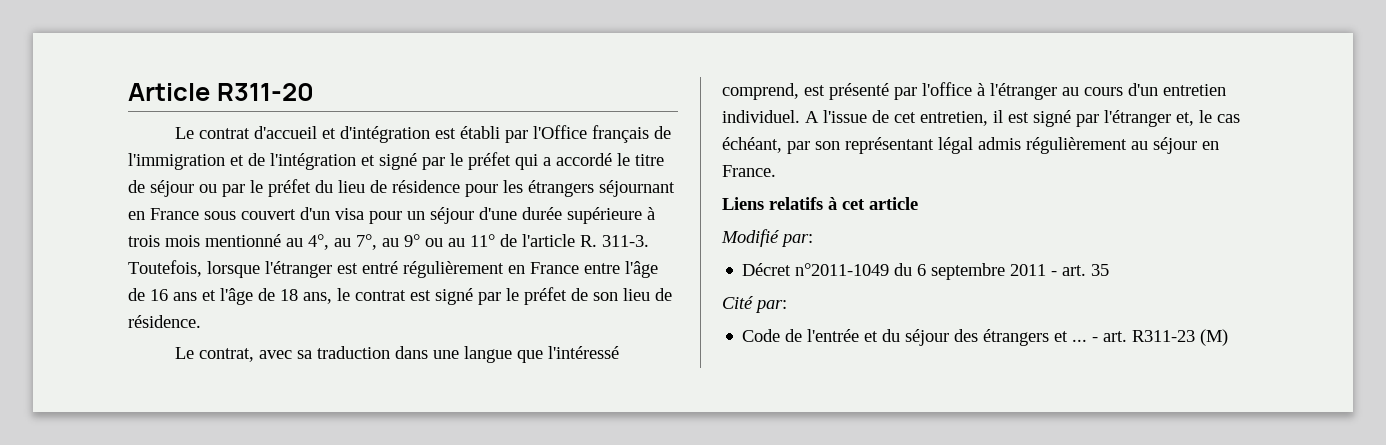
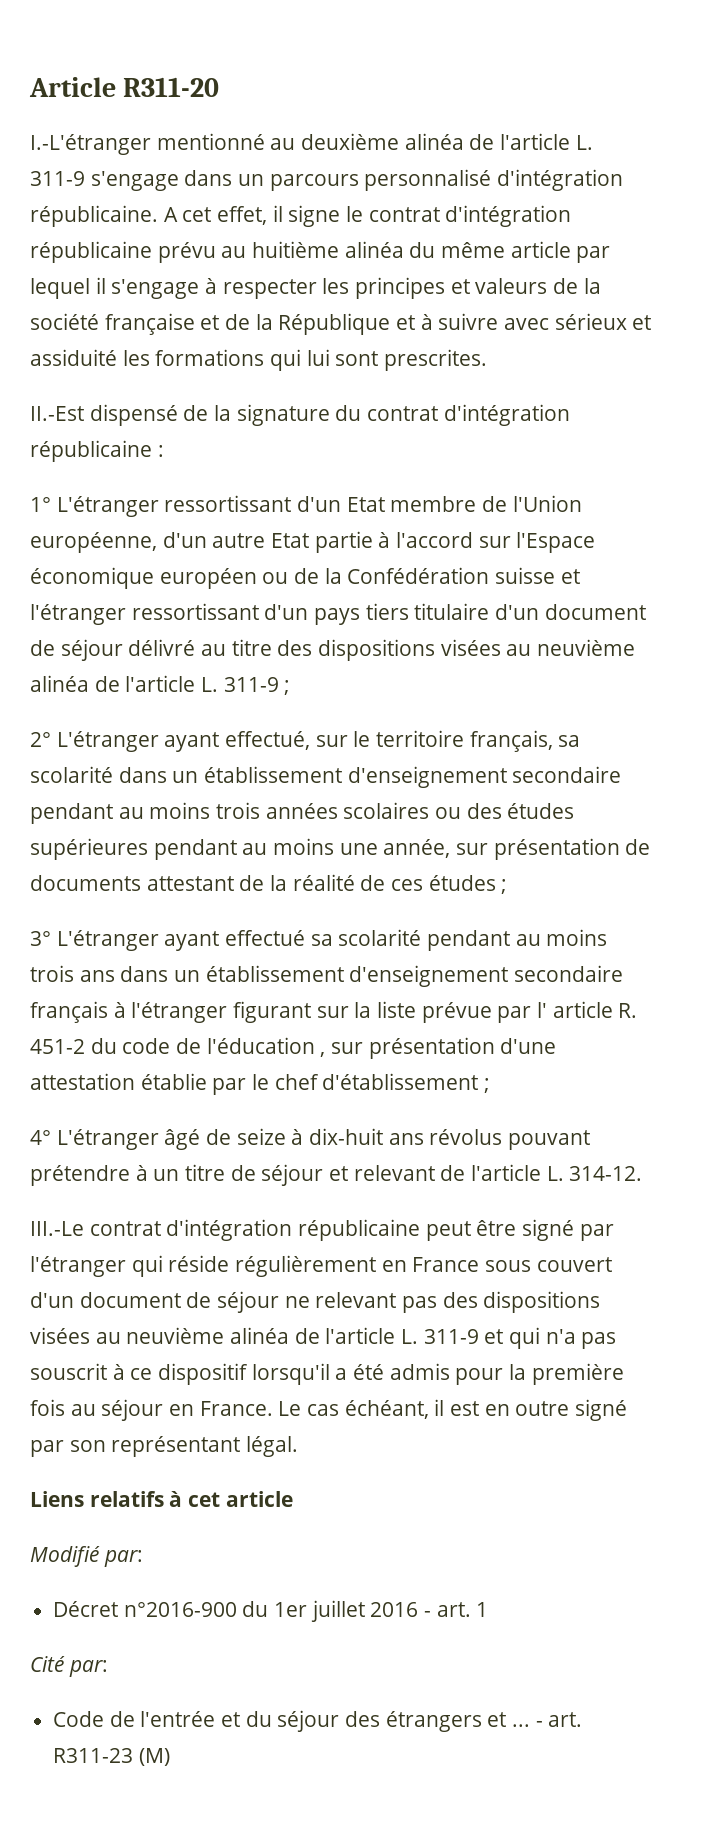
[174,125,671,143] [128,152,664,170] [128,179,675,197] Le contrat d'accueil et d'intégration est établi par l'Office français de l'immigration et de l'intégration et signé par le préfet qui a accordé le titre de séjour ou par le préfet du lieu de résidence pour les étrangers séjournant -> [30,133,593,155] [30,169,624,191] [30,205,572,227] [30,241,611,263] [30,277,601,299] [30,313,652,335] [30,349,488,371] [30,404,570,426] [30,440,164,462] [30,495,582,517] [30,531,596,553] [30,567,580,589] [30,603,646,625] [30,639,636,661] [30,675,291,695] [30,730,581,752] [30,766,622,788] [30,802,575,824] [30,838,651,860] [30,874,508,894] [30,929,608,951] [30,965,624,987] [30,1001,638,1023] [30,1037,557,1059] [30,1073,491,1095] [30,1128,590,1150] [30,1164,643,1186] [30,1219,614,1241] [30,1255,376,1277] I.-L'étranger mentionné au deuxième alinéa de l'article L. 311-9 s'engage dans un parcours personnalisé d'intégration républicaine. A cet effet, il signe le contrat d'intégration républicaine prévu au huitième alinéa du même article par lequel il s'engage à respecter les principes et valeurs de la société française et de la République et à suivre avec sérieux et assiduité les formations qui lui sont prescrites. // II.-Est dispensé de la signature du contrat d'intégration républicaine : // 1° L'étranger ressortissant d'un Etat membre de l'Union européenne, d'un autre Etat partie à l'accord sur l'Espace économique européen ou de la Confédération suisse et l'étranger ressortissant d'un pays tiers titulaire d'un document de séjour délivré au titre des dispositions visées au neuvième alinéa de l'article L. 311-9 ; // 2° L'étranger ayant effectué, sur le territoire français, sa scolarité dans un établissement d'enseignement secondaire pendant au moins trois années scolaires ou des études supérieures pendant au moins une année, sur présentation de documents attestant de la réalité de ces études ; // 3° L'étranger ayant effectué sa scolarité pendant au moins trois ans dans un établissement d'enseignement secondaire français à l'étranger figurant sur la liste prévue par l' article R. 451-2 du code de l'éducation , sur présentation d'une attestation établie par le chef d'établissement ; // 4° L'étranger âgé de seize à dix-huit ans révolus pouvant prétendre à un titre de séjour et relevant de l'article L. 314-12. // III.-Le contrat d'intégration républicaine peut être signé par l'étranger qui réside régulièrement
[335,207,655,224] [128,234,649,250] [128,260,658,278] [128,287,672,305] [128,315,201,328] [174,346,619,363] [722,82,1226,100] [722,110,1240,127] [722,137,1219,154] [722,165,776,177] visa pour un séjour d'une durée supérieure à trois mois mentionné au 4°, au 7°, au 9° ou au 11° de l'article R. 311-3. Toutefois, lorsque l'étranger est entré régulièrement en France entre l'âge de 16 ans et l'âge de 18 ans, le contrat est signé par le préfet de son lieu de résidence. // Le contrat, avec sa traduction dans une langue que l'intéressé comprend, est présenté par l'office à l'étranger au cours d'un entretien individuel. A l'issue de cet entretien, il est signé par l'étranger et, le cas échéant, par son représentant légal admis régulièrement au séjour en France. -> [79,1291,601,1313] [30,1327,617,1349] [30,1363,624,1385] [30,1399,628,1421] [30,1436,299,1457] document de séjour ne relevant pas des dispositions visées au neuvième alinéa de l'article L. 311-9 et qui n'a pas souscrit à ce dispositif lorsqu'il a été admis pour la première fois au séjour en France. Le cas échéant, il est en outre signé par son représentant légal.
[795,263,1110,280] n°2011-1049 du 6 septembre 2011 - art. 35 -> [123,1600,489,1622] n°2016-900 du 1er juillet 2016 - art. 1

